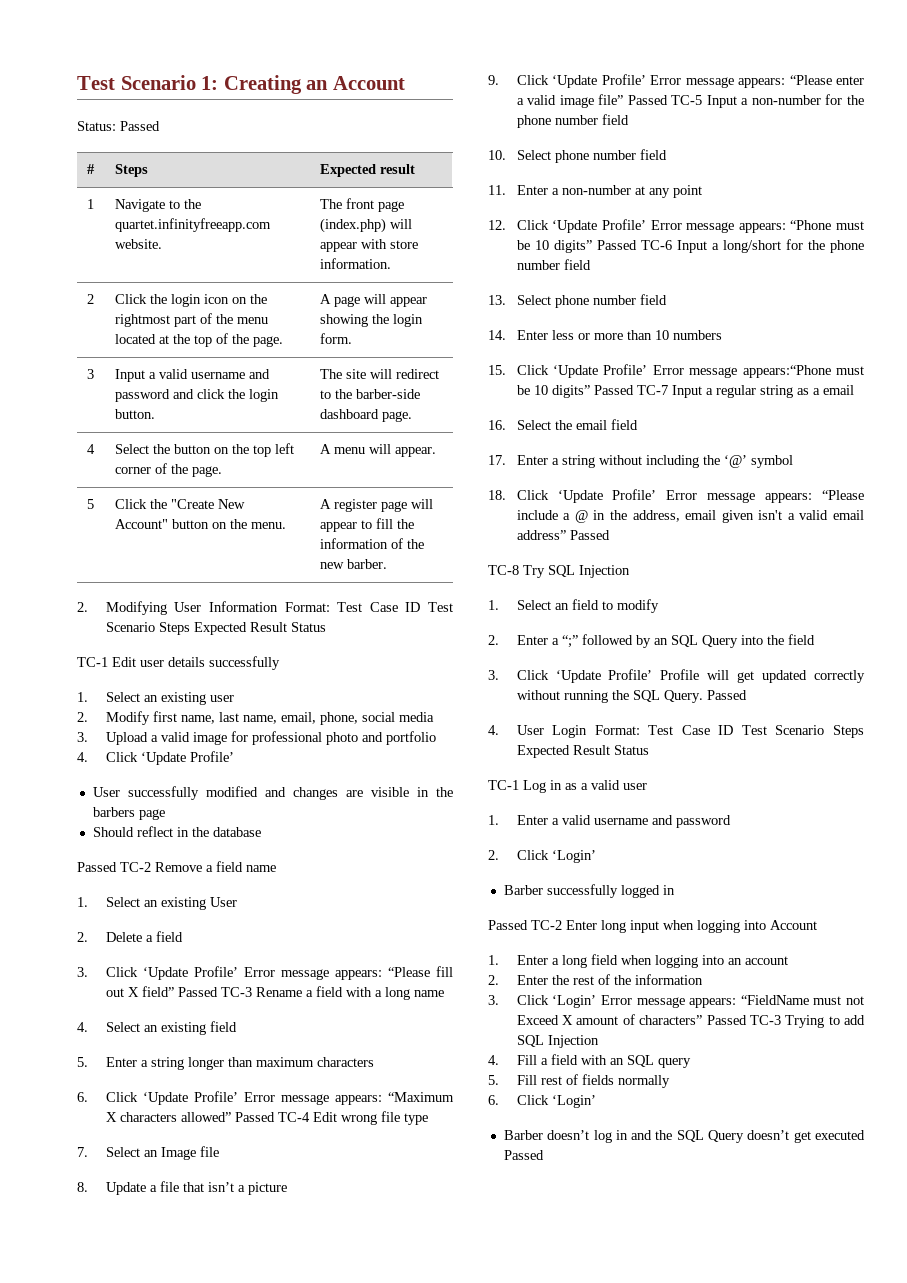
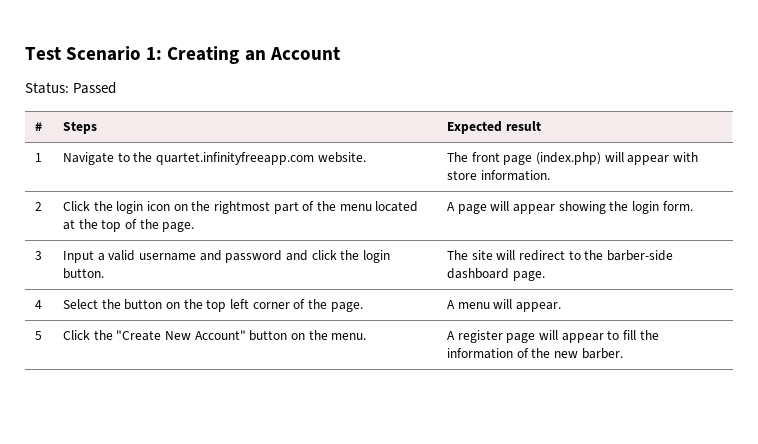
[77,601,453,615] [105,622,326,635] [77,656,280,670] [77,692,234,705] [77,711,434,725] [77,731,436,745] [77,751,234,765] [92,786,454,800] [92,807,165,820] [92,826,261,837] [77,861,276,872] [77,897,237,910] [77,931,183,942] [77,966,453,980] [105,986,444,1000] [77,1021,237,1035] [77,1057,374,1070] [77,1091,454,1105] [105,1111,428,1125] [77,1146,219,1160] [77,1181,287,1195] [488,74,864,88] [516,94,864,108] [516,114,629,128] [488,149,667,163] [488,185,702,198] [488,219,864,233] [516,239,864,253] [516,259,591,270] [488,294,667,308] [488,330,722,340] [488,364,864,378] [516,385,854,398] [488,419,638,430] [488,455,793,468] [488,489,864,503] [516,510,864,523] [516,530,610,540] [488,565,630,578] [488,599,659,613] [488,634,815,648] [488,669,865,683] [516,690,747,703] [488,725,864,738] [516,745,649,758] [488,780,647,793] [488,815,731,828] [488,850,596,863] [503,884,675,898] [488,920,817,933] [488,954,788,968] [488,974,703,985] [488,995,864,1008] [516,1014,865,1028] [516,1035,599,1048] [488,1054,691,1068] [488,1074,670,1088] [488,1095,596,1108] [503,1130,865,1143] [503,1150,544,1160] // 2. Modifying User Information Format: Test Case ID Test Scenario Steps Expected Result Status // TC-1 Edit user details successfully // 1. Select an existing user // 2. Modify first name, last name, email, phone, social media // 3. Upload a valid image for professional photo and portfolio // 4. Click ‘Update Profile’ // User successfully modified and changes are visible in the barbers page // Should reflect in the database // Passed TC-2 Remove a field name // 1. Select an existing User // 2. Delete a field // 3. Click ‘Update Profile’ Error message appears: “Please fill out X field” Passed TC-3 Rename a field with a long name // 4. Select an existing field // 5. Enter a string longer than maximum characters // 6. Click ‘Update Profile’ Error message appears: “Maximum X characters allowed” Passed TC-4 Edit wrong file type // 7. Select an Image file // 8. Update a file that isn’t a picture // 9. Click ‘Update Profile’ Error message appears: “Please enter a valid image file” Passed TC-5 Input a non-number for the phone number field // 10. Select phone number field // 11. Enter a non-number at any point // 12. Click ‘Update Profile’ Error message appears: “Phone must be 10 digits” Passed TC-6 Input a long/short for the phone number field // 13. Select phone number field // 14. Enter less or more than 10 numbers // 15. Click ‘Update Profile’ Error message appears:“Phone must be 10 digits” Passed TC-7 Input a regular string as a email // 16. Select the email field // 17. Enter a string without including the ‘@’ symbol // 18. Click ‘Update Profile’ Error message appears: “Please include a @ in the address, email given isn't a valid email address” Passed // TC-8 Try SQL Injection // 1. Select an field to modify // 2. Enter a “;” followed by an SQL Query into the field // 3. Click ‘Update Profile’ Profile will get updated correctly without running the SQL Query. Passed // 4. User Login Format: Test Case ID Test Scenario Steps Expected Result Status // TC-1 Log in as a valid user // 1. Enter a valid username and password // 2. Click ‘Login’ // Barber successfully logged in // Passed TC-2 Enter long input when logging into Account // 1. Enter a long field when logging into an account // 2. Enter the rest of the information // 3. Click ‘Login’ Error message appears: “FieldName must not Exceed X amount of characters” Passed TC-3 Trying to add SQL Injection // 4. Fill a field with an SQL query // 5. Fill rest of fields normally // 6. Click ‘Login’ // Barber doesn’t log in and the SQL Query doesn’t get executed Passed -> (623, 353) none

